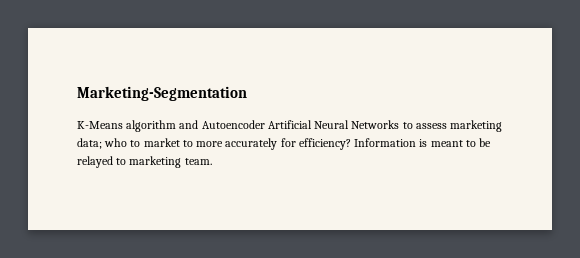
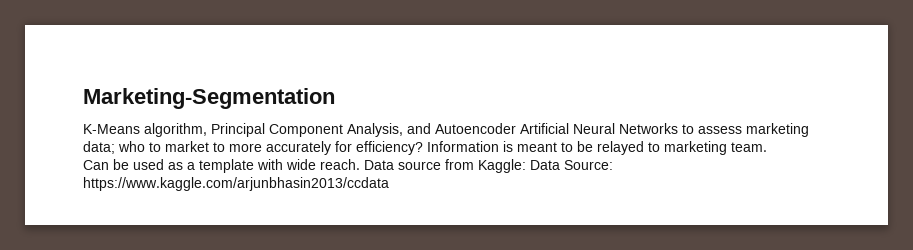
[126,120,177,132] algorithm -> [144,123,403,137] algorithm, Principal Component Analysis,
(212, 161) none -> [83,159,613,173] [83,177,389,191] // Can be used as a template with wide reach. Data source from Kaggle: Data Source: https://www.kaggle.com/arjunbhasin2013/ccdata

